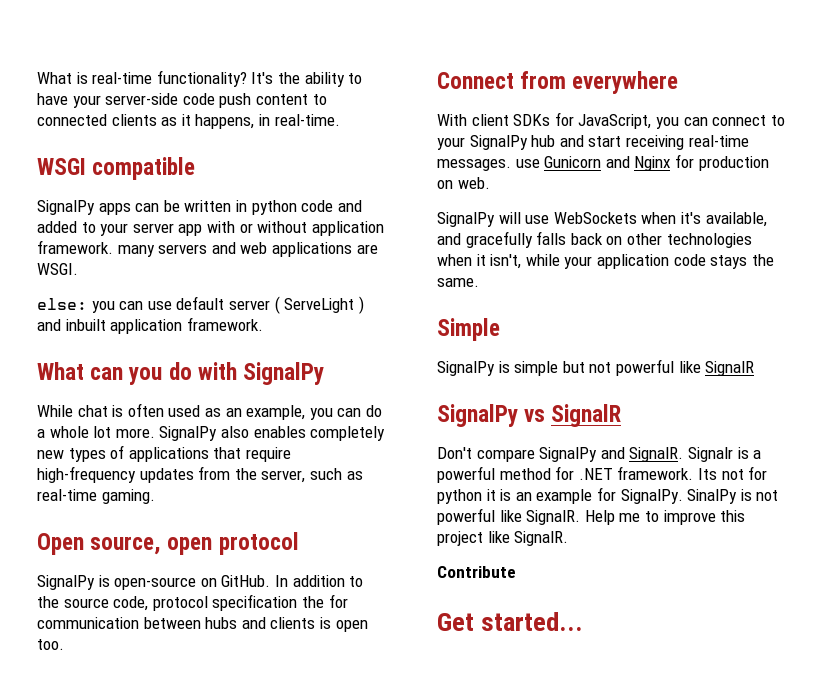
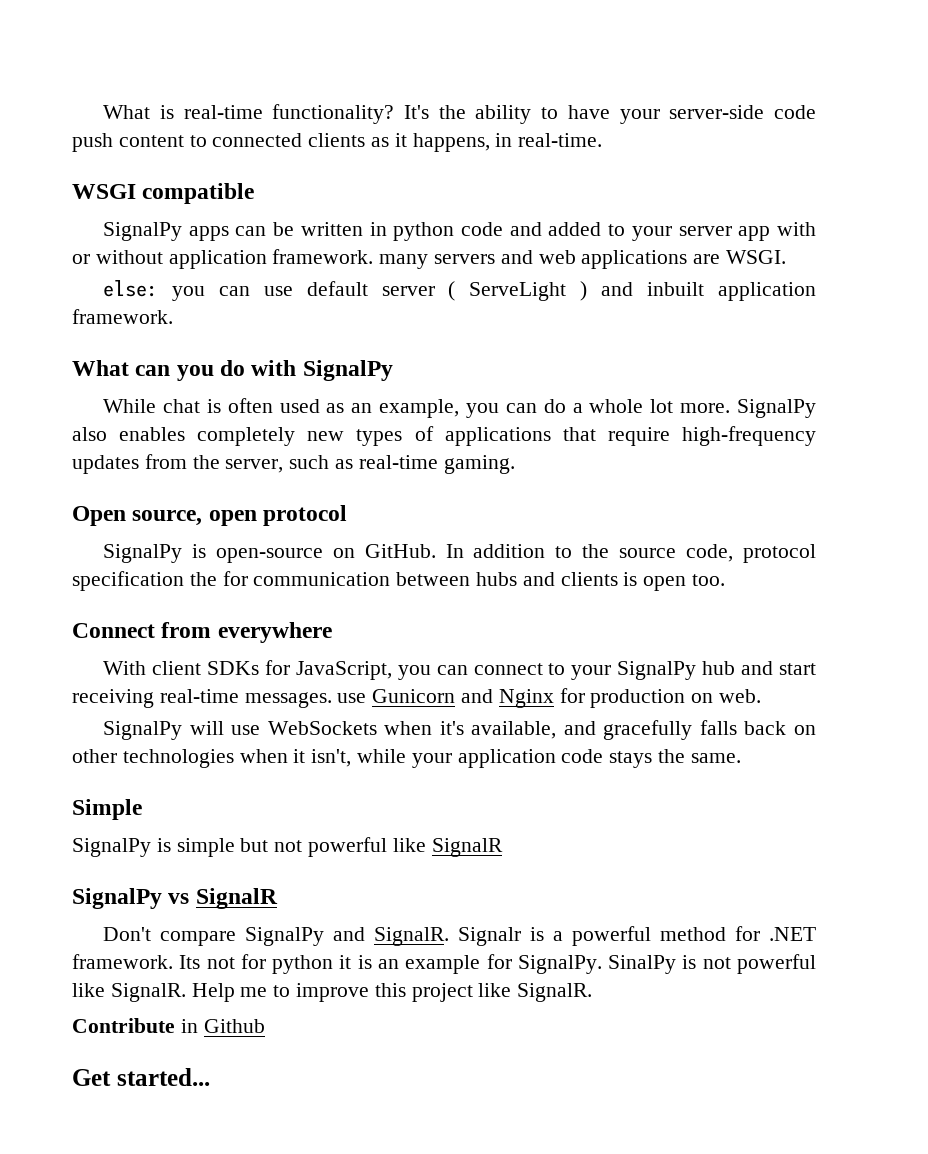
(516, 572) none -> [180,1019,265,1033] in Github

